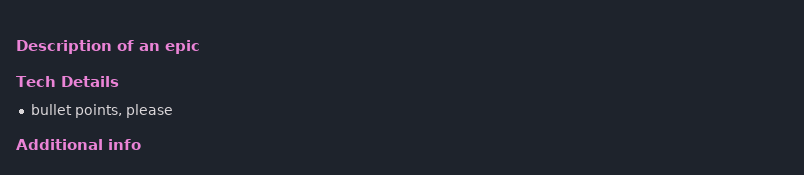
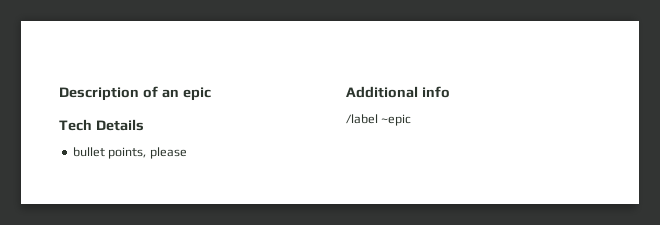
(141, 144) none -> [346,114,412,126] // /label ~epic

